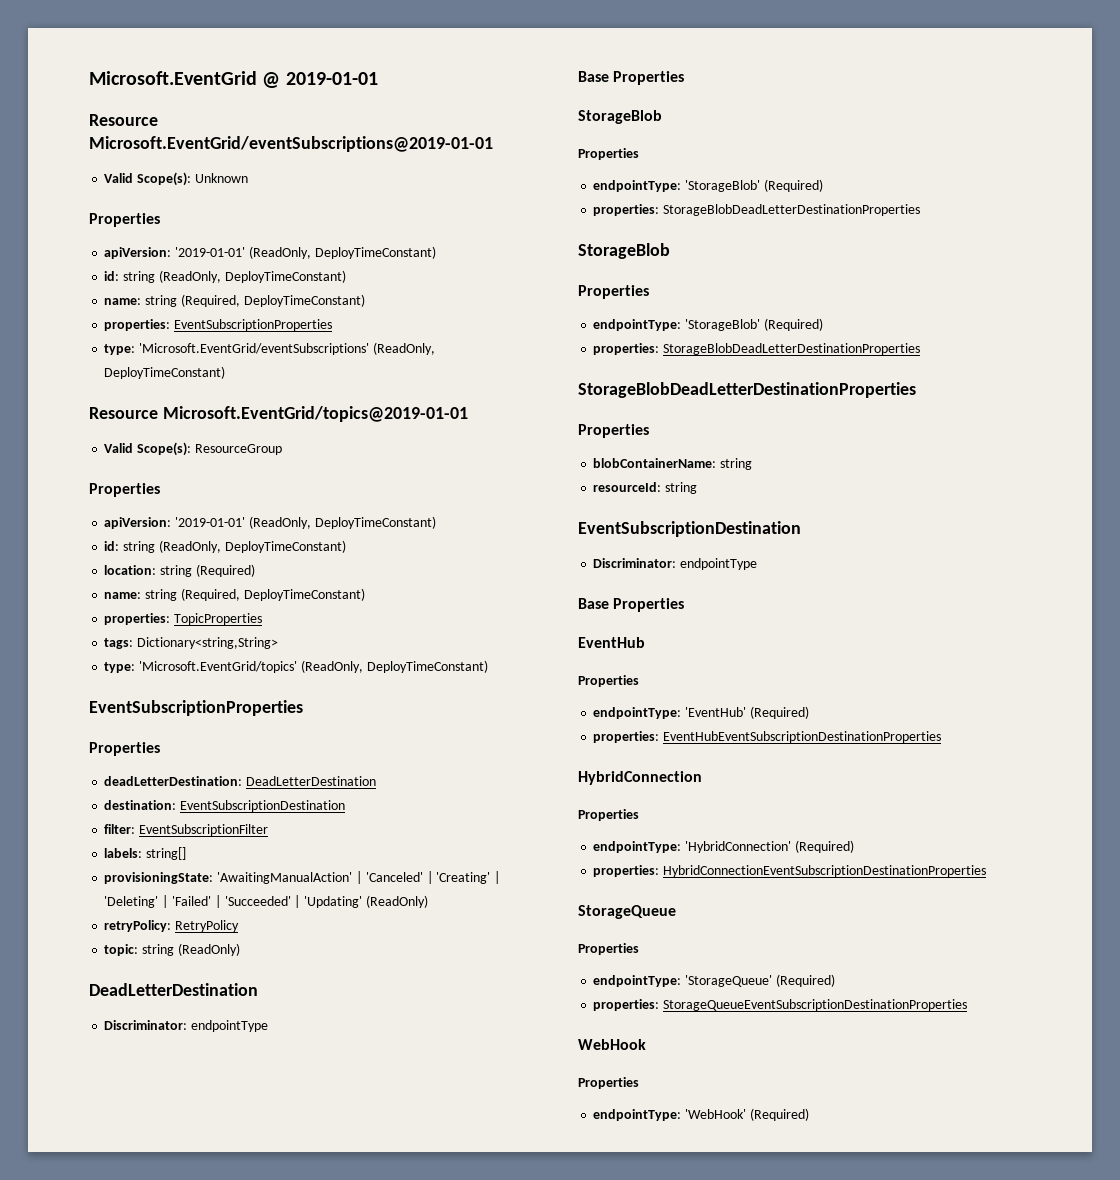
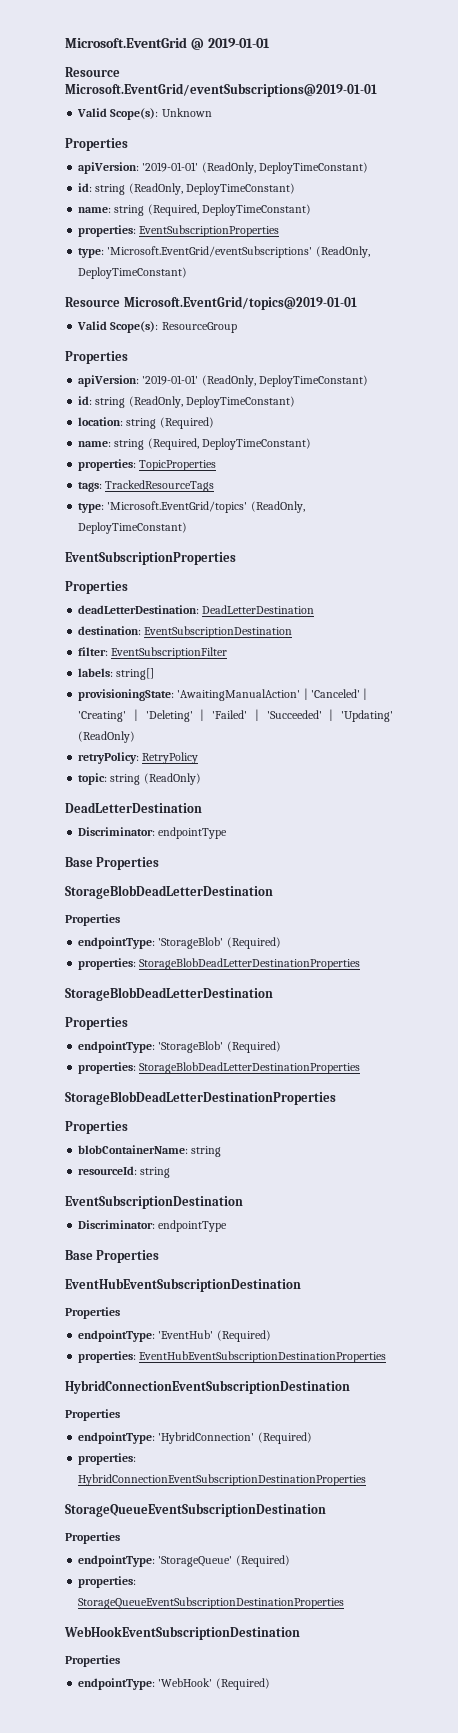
[137,637,279,649] Dictionary<string,String> -> [105,480,215,492] TrackedResourceTags
[578,110,662,124] [578,148,639,160] [593,179,823,192] [593,204,921,216] [578,243,670,259] StorageBlob // Properties // endpointType: 'StorageBlob' (Required) // properties: StorageBlobDeadLetterDestinationProperties // StorageBlob -> [65,885,273,899] [65,914,120,926] [78,937,281,949] [78,958,361,970] [65,987,273,1001] StorageBlobDeadLetterDestination // Properties // endpointType: 'StorageBlob' (Required) // properties: StorageBlobDeadLetterDestinationProperties // StorageBlobDeadLetterDestination
[578,637,645,648] EventHub -> [65,1278,301,1292] EventHubEventSubscriptionDestination
[578,771,702,785] HybridConnection -> [65,1380,350,1394] HybridConnectionEventSubscriptionDestination
[578,905,676,919] StorageQueue -> [65,1503,326,1517] StorageQueueEventSubscriptionDestination
[578,1039,646,1050] WebHook -> [64,1626,300,1640] WebHookEventSubscriptionDestination

